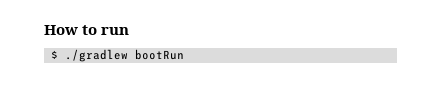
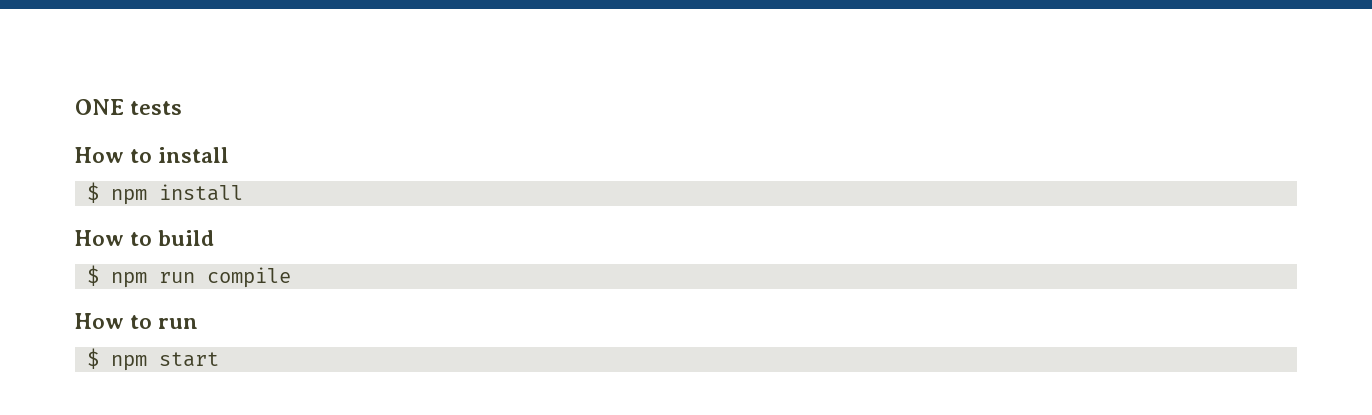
(44, 30) none -> [75,99,183,115] [75,147,230,163] [87,182,244,205] [75,230,215,246] [87,265,292,288] ONE tests // How to install // $ npm install // How to build // $ npm run compile //
[64,49,184,62] ./gradlew bootRun -> [111,352,220,371] npm start

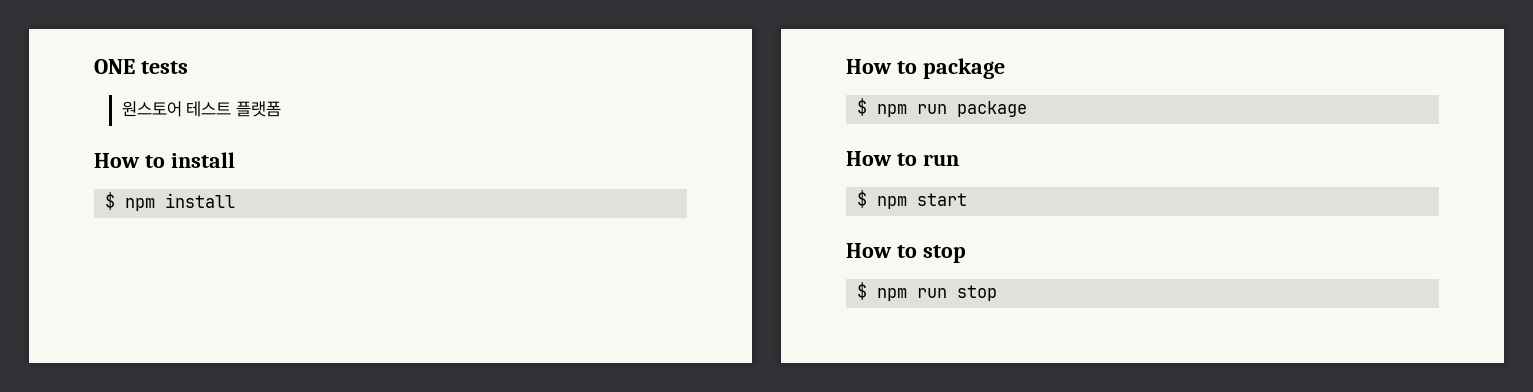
(183, 108) none -> [121,101,281,117] // 원스토어 테스트 플랫폼
[158,230,215,246] [87,265,292,288] build // $ npm run compile -> [922,58,1005,79] [856,98,1027,117] package // $ npm run package
(220, 359) none -> [846,243,966,263] [856,282,997,301] // How to stop // $ npm run stop

